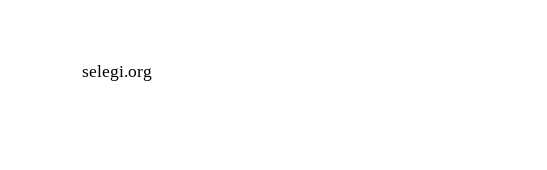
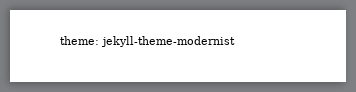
[82,65,152,81] selegi.org -> [60,36,235,47] theme: jekyll-theme-modernist

